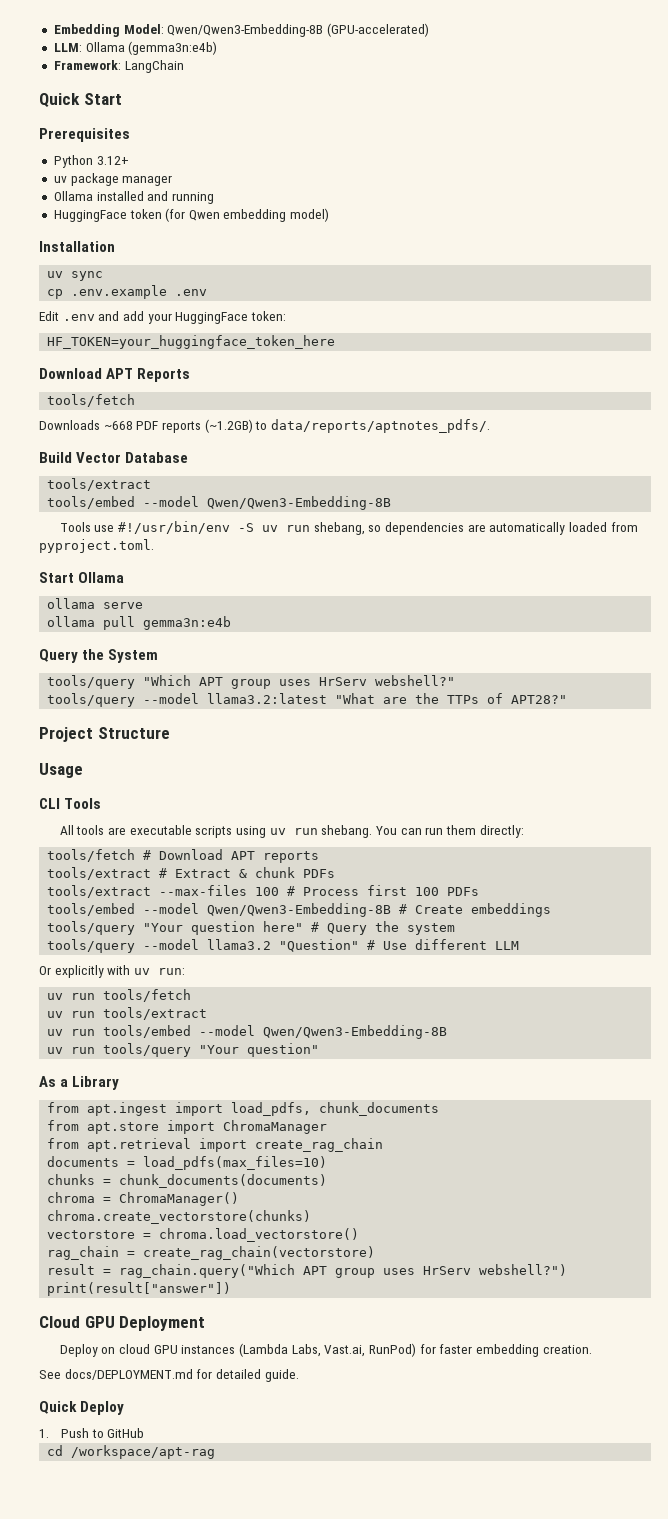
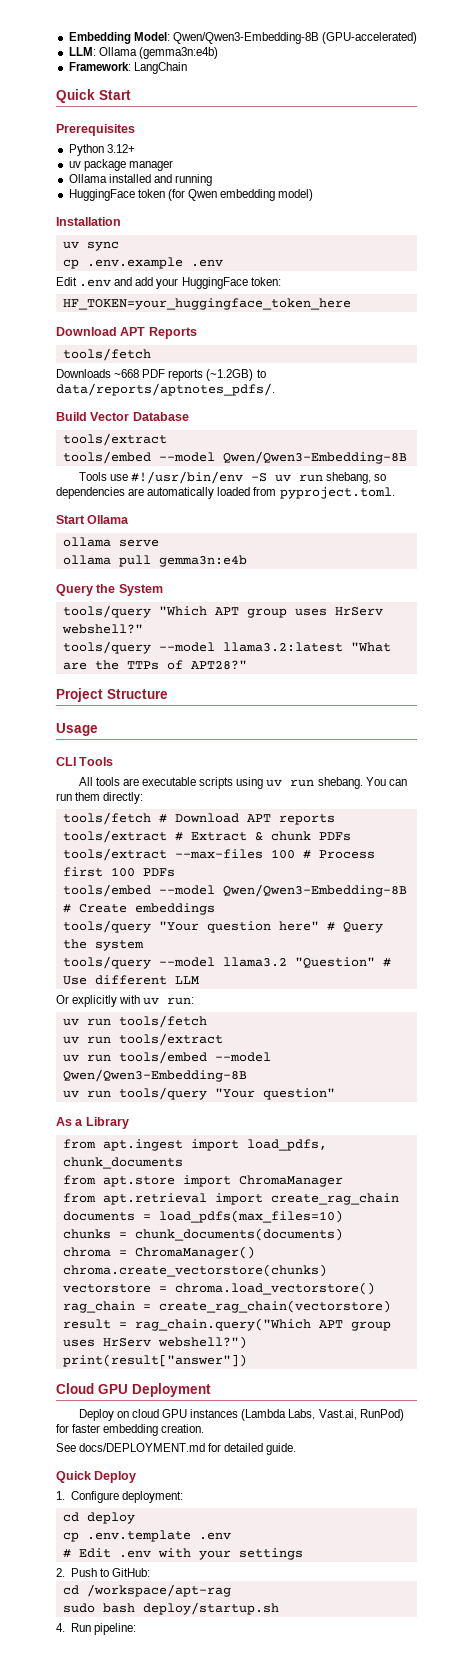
(49, 1433) none -> [70,1491,183,1503] [62,1512,135,1524] [62,1530,231,1542] [62,1548,303,1560] [56,1568,65,1577] Configure deployment: // cd deploy // cp .env.template .env // # Edit .env with your settings // 2.
[107,1428,145,1438] GitHub -> [111,1568,150,1577] GitHub:
(216, 1452) none -> [62,1602,279,1615] [56,1623,136,1635] // sudo bash deploy/startup.sh // 4. Run pipeline:

